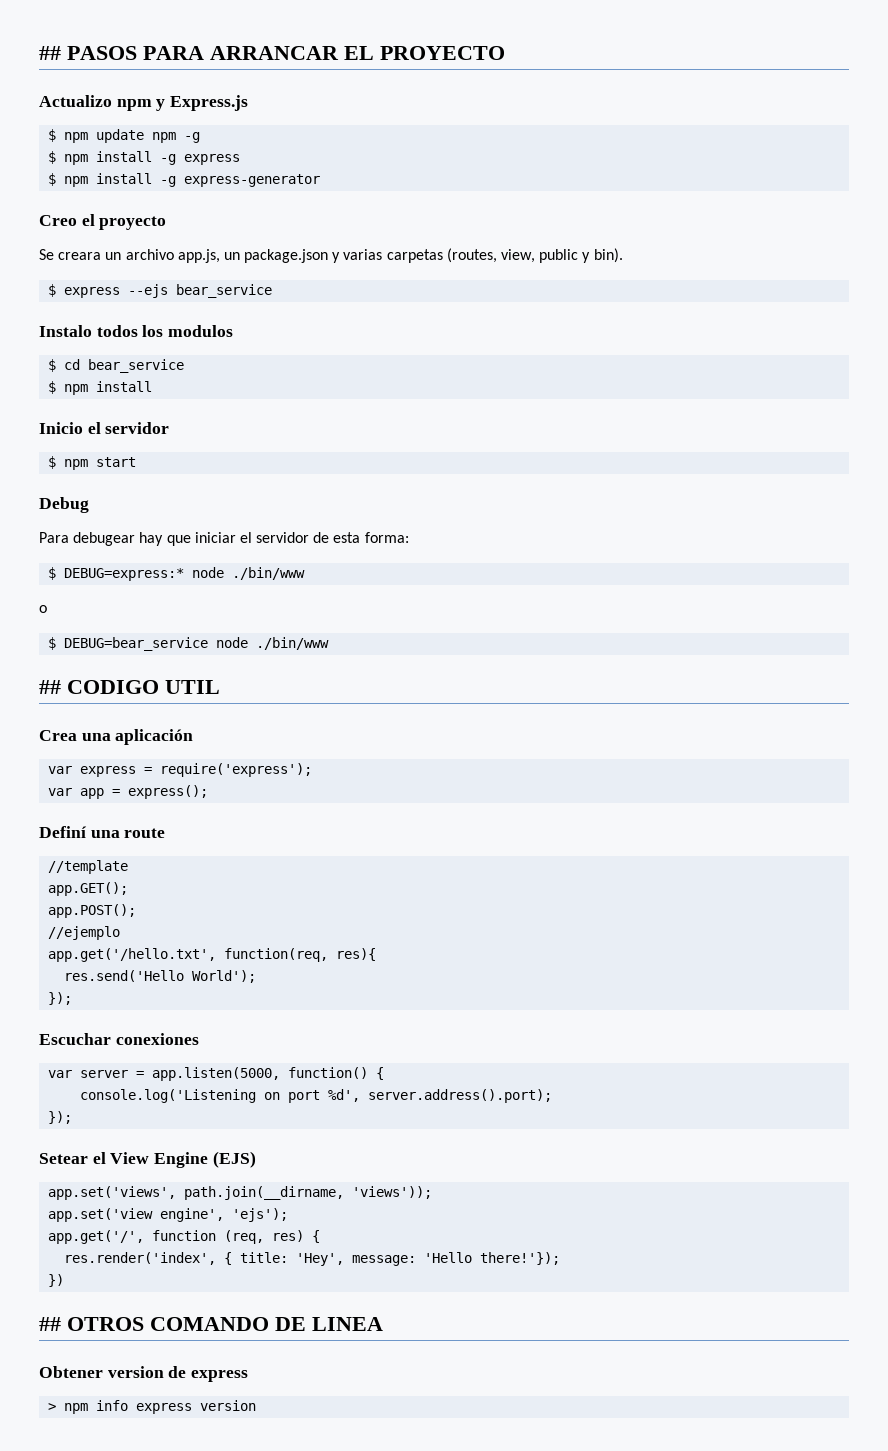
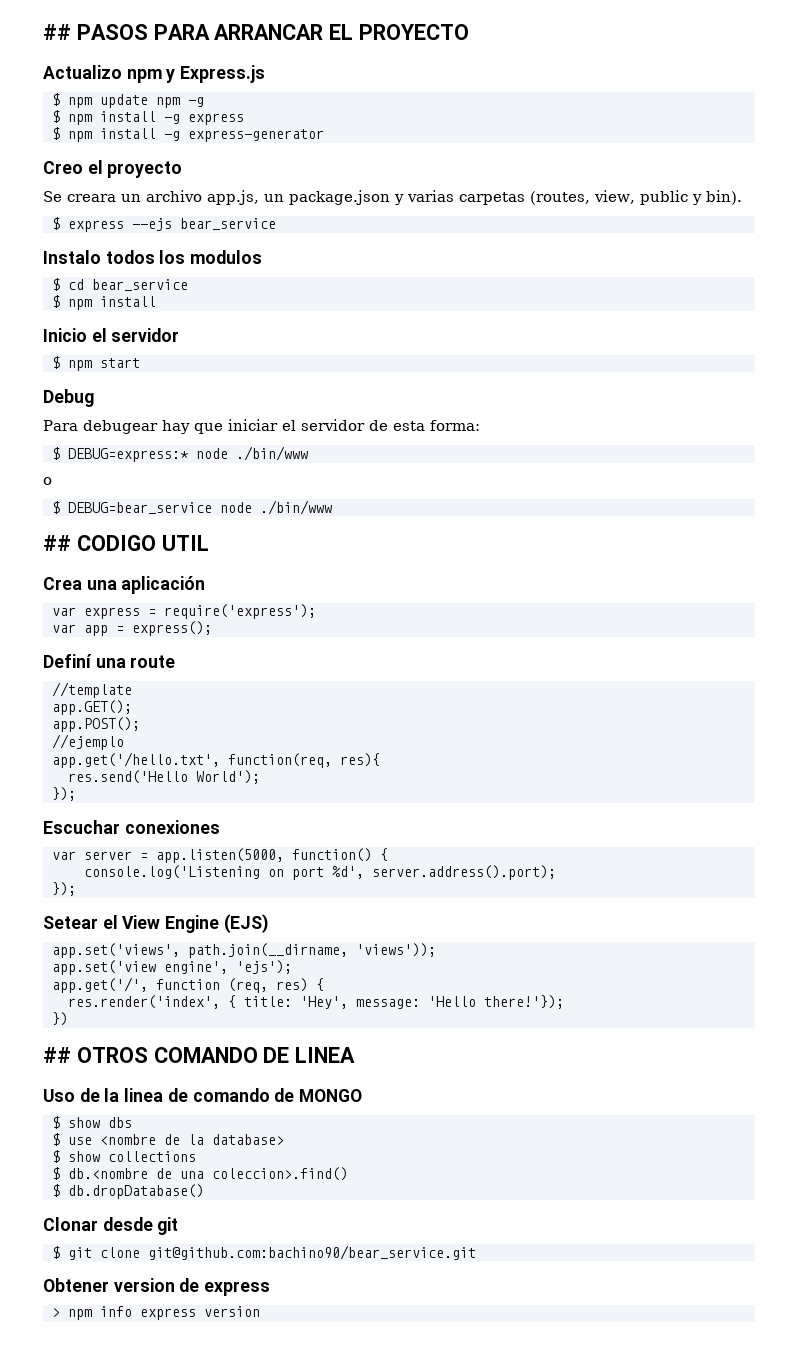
(383, 1324) none -> [43,1088,363,1102] [52,1116,132,1129] [52,1133,284,1146] [52,1150,196,1163] [52,1167,348,1181] [52,1184,204,1199] [43,1217,179,1235] [52,1245,476,1260] // Uso de la linea de comando de MONGO // $ show dbs // $ use <nombre de la database> // $ show collections // $ db.<nombre de una coleccion>.find() // $ db.dropDatabase() // Clonar desde git // $ git clone git@github.com:bachino90/bear_service.git

